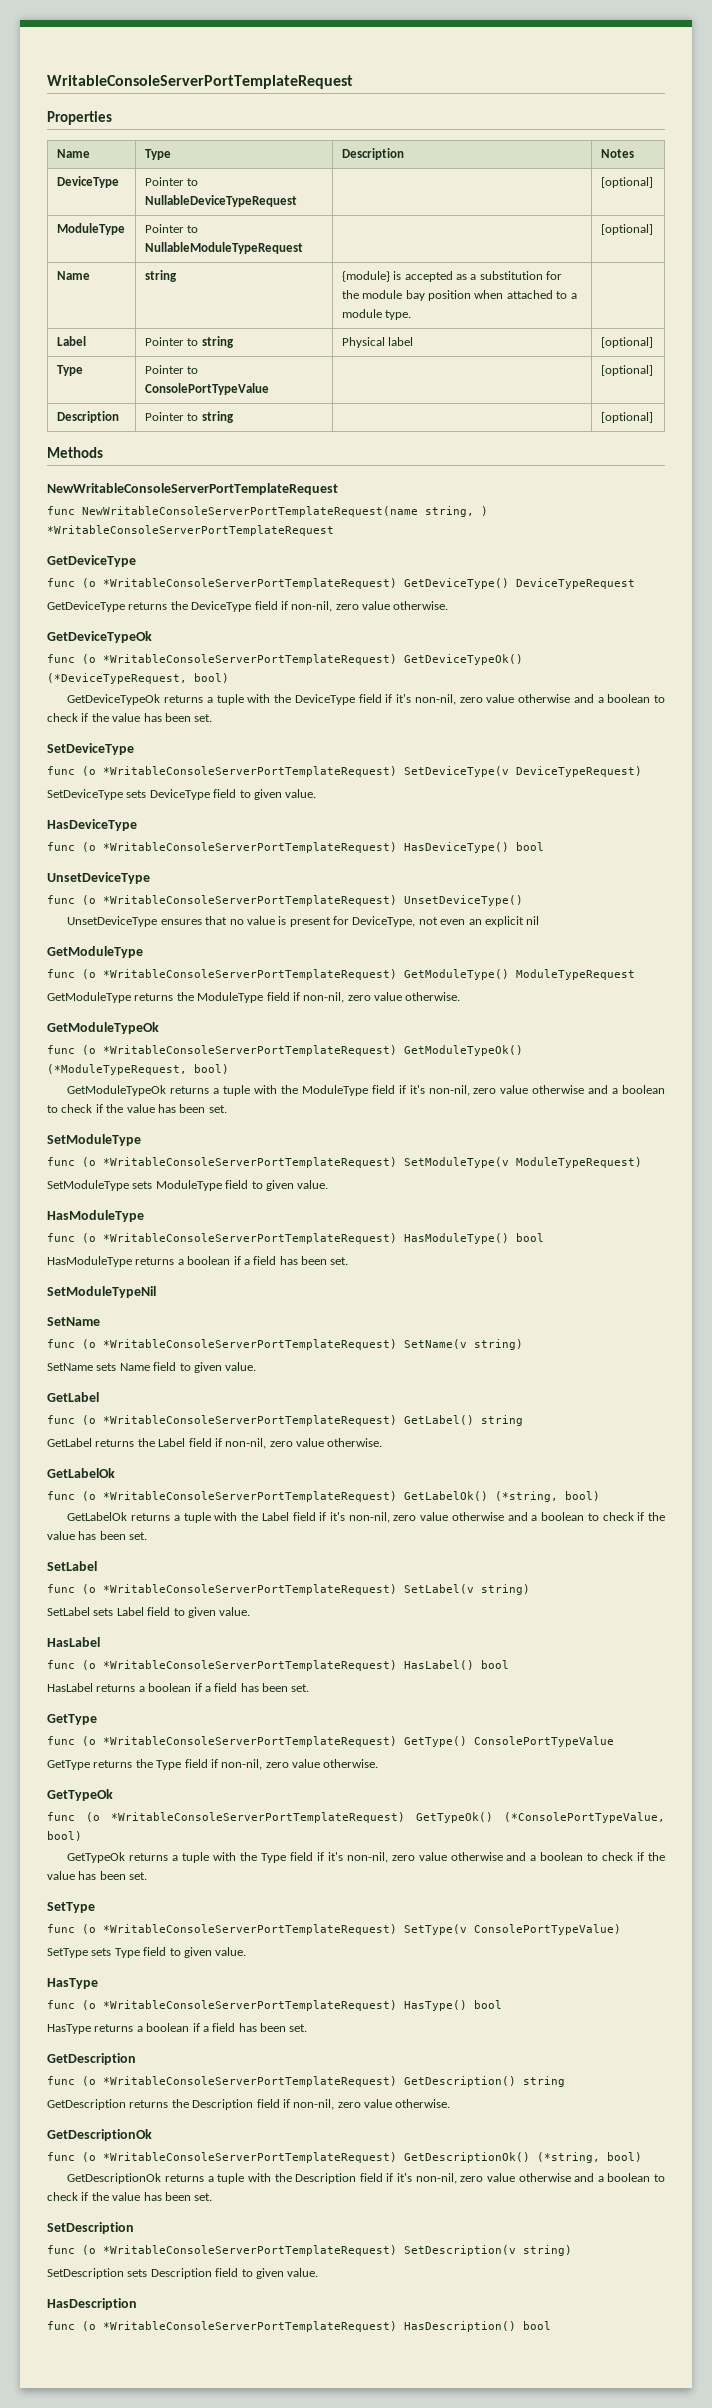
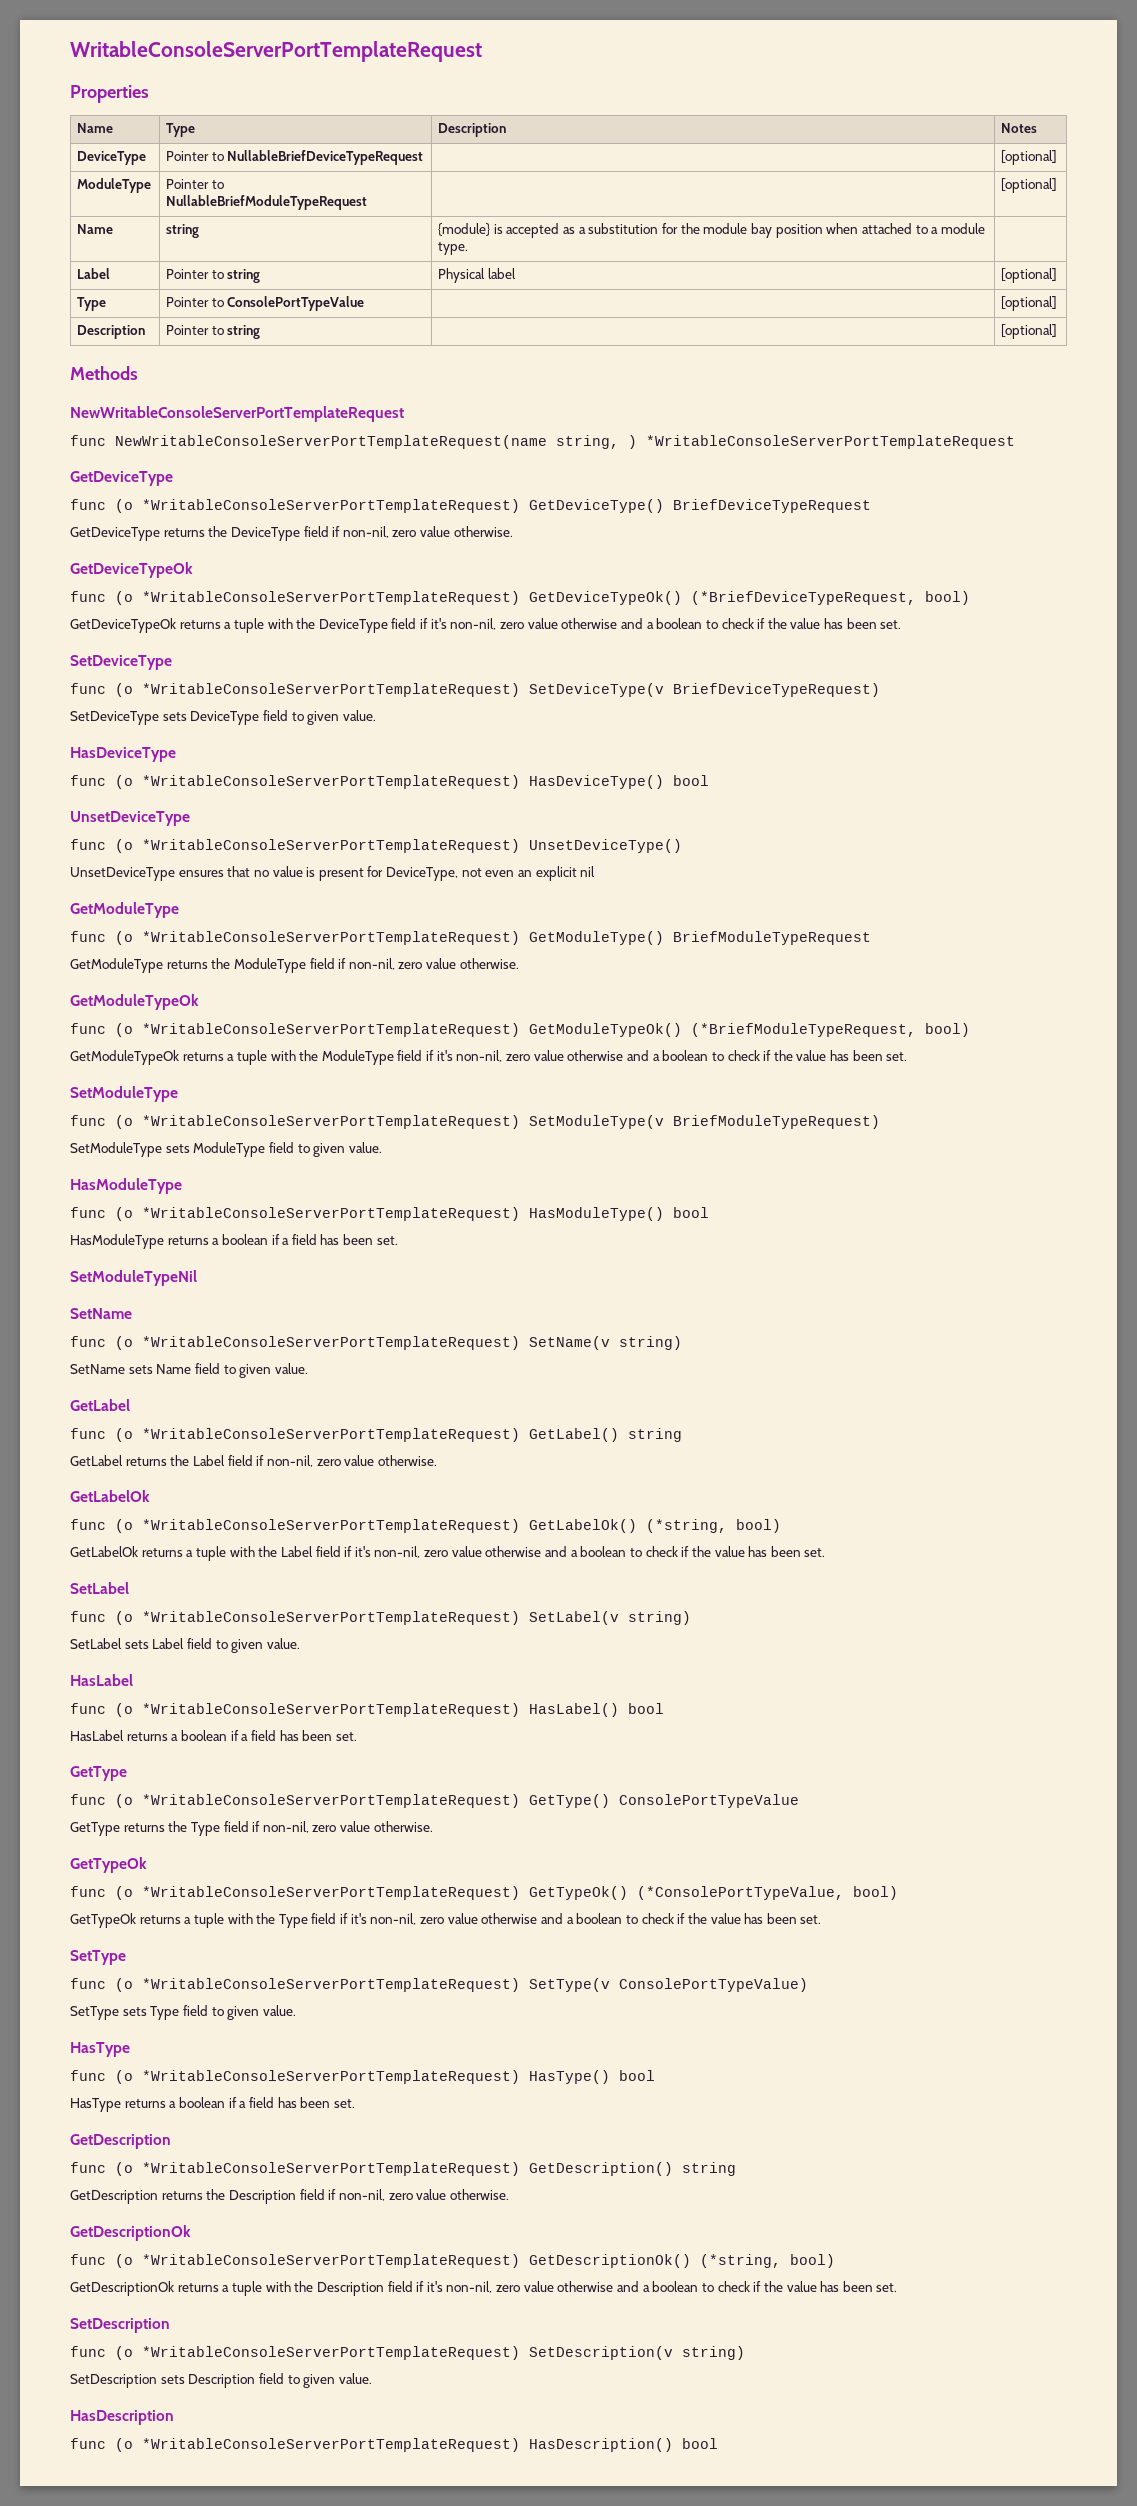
[144,195,297,207] NullableDeviceTypeRequest -> [227,150,424,165] NullableBriefDeviceTypeRequest
[144,242,303,254] NullableModuleTypeRequest -> [166,195,368,210] NullableBriefModuleTypeRequest
[516,578,635,589] DeviceTypeRequest -> [673,499,871,513] BriefDeviceTypeRequest
[47,673,187,684] (*DeviceTypeRequest, -> [691,591,916,605] (*BriefDeviceTypeRequest,
[516,766,642,777] DeviceTypeRequest) -> [673,683,880,697] BriefDeviceTypeRequest)
[516,969,635,980] ModuleTypeRequest -> [673,931,871,945] BriefModuleTypeRequest
[47,1064,187,1075] (*ModuleTypeRequest, -> [691,1023,916,1037] (*BriefModuleTypeRequest,
[516,1157,642,1168] ModuleTypeRequest) -> [673,1115,880,1129] BriefModuleTypeRequest)

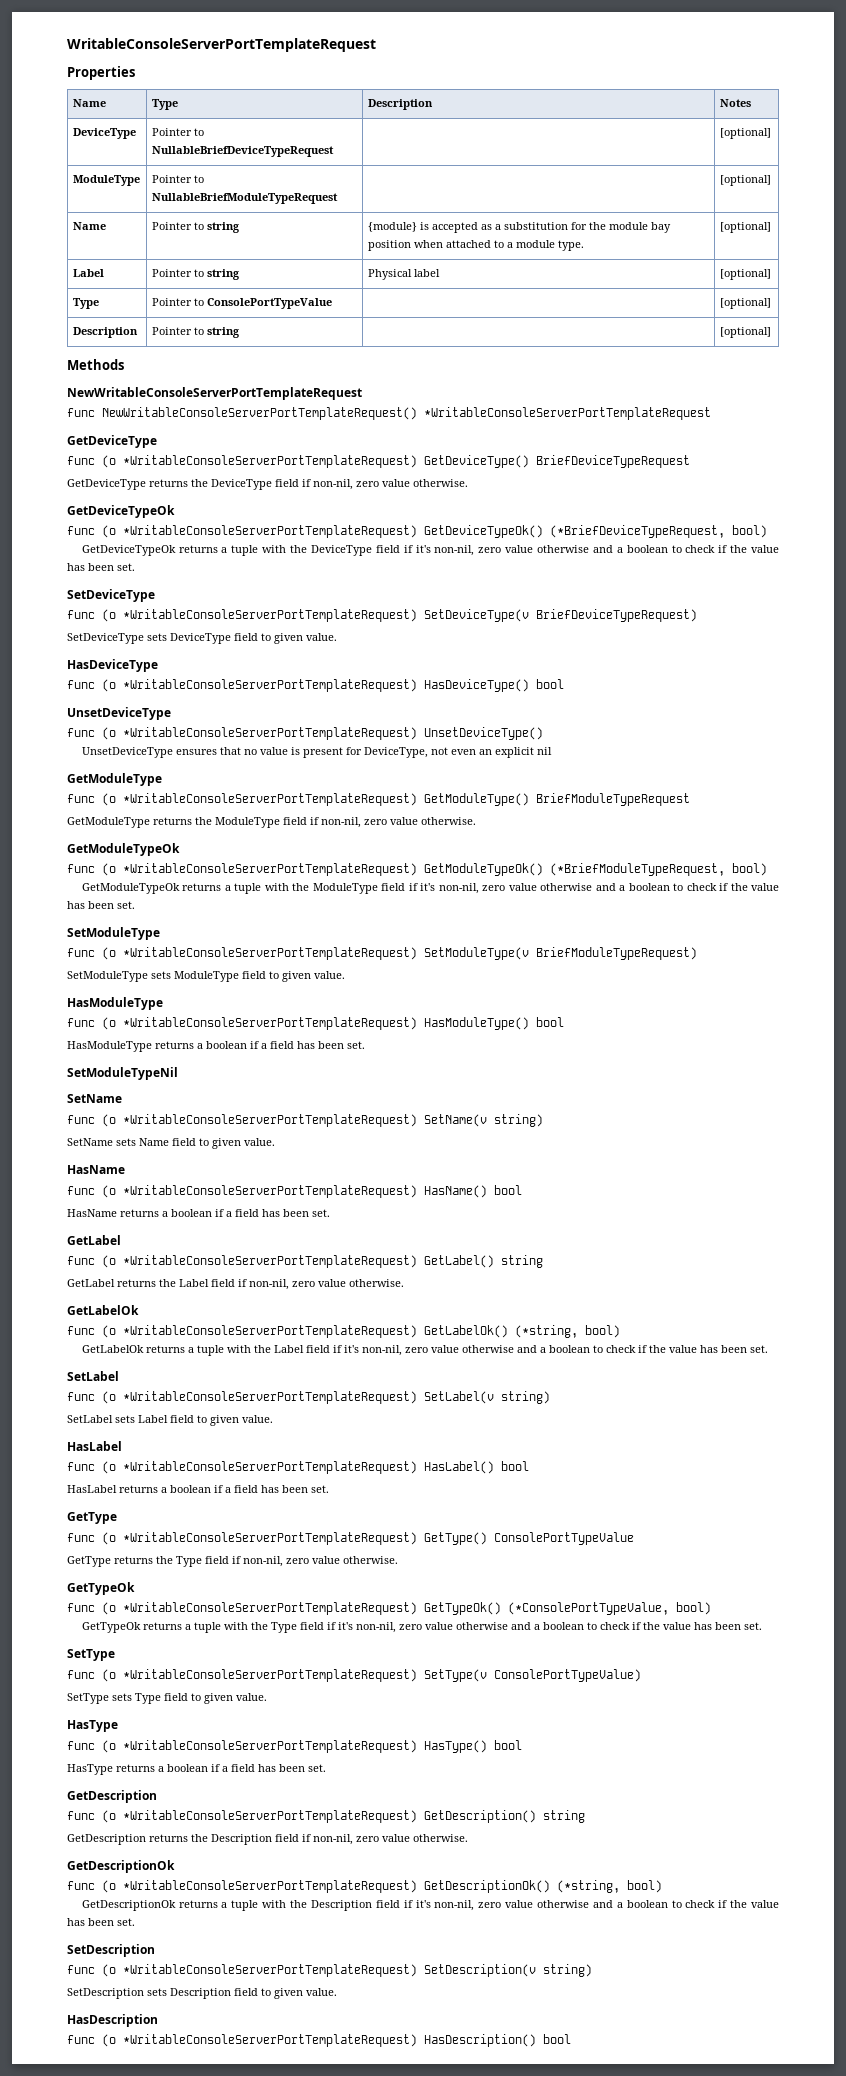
(114, 229) none -> [151,222,204,230] Pointer to
(469, 248) none -> [719,222,771,233] [optional]
[115,435,637,449] NewWritableConsoleServerPortTemplateRequest(name string, ) -> [102,407,417,420] NewWritableConsoleServerPortTemplateRequest()
(308, 1368) none -> [67,1165,125,1174] [67,1185,522,1198] [67,1209,330,1217] // HasName // func (o *WritableConsoleServerPortTemplateRequest) HasName() bool // HasName returns a boolean if a field has been set.

